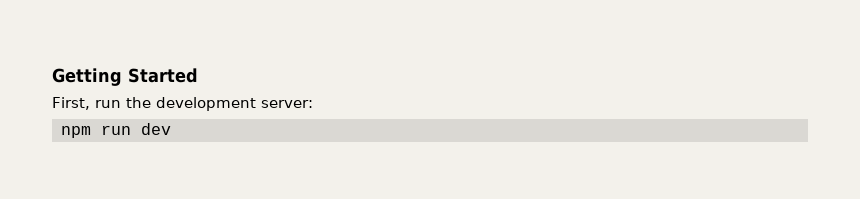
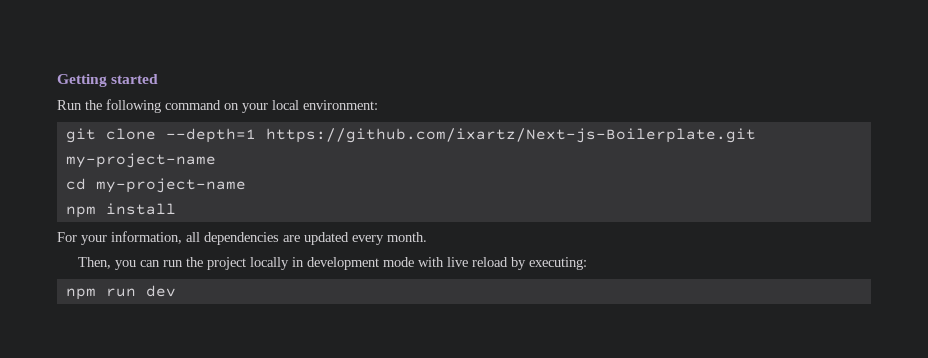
[128,68,198,83] [52,97,313,111] Started // First, run the development server: -> [111,74,159,84] [57,99,378,113] [65,128,756,143] [65,153,216,168] [65,178,246,193] [65,203,176,218] [57,231,427,245] [78,257,588,270] started // Run the following command on your local environment: // git clone --depth=1 https://github.com/ixartz/Next-js-Boilerplate.git my-project-name // cd my-project-name // npm install // For your information, all dependencies are updated every month. // Then, you can run the project locally in development mode with live reload by executing:

